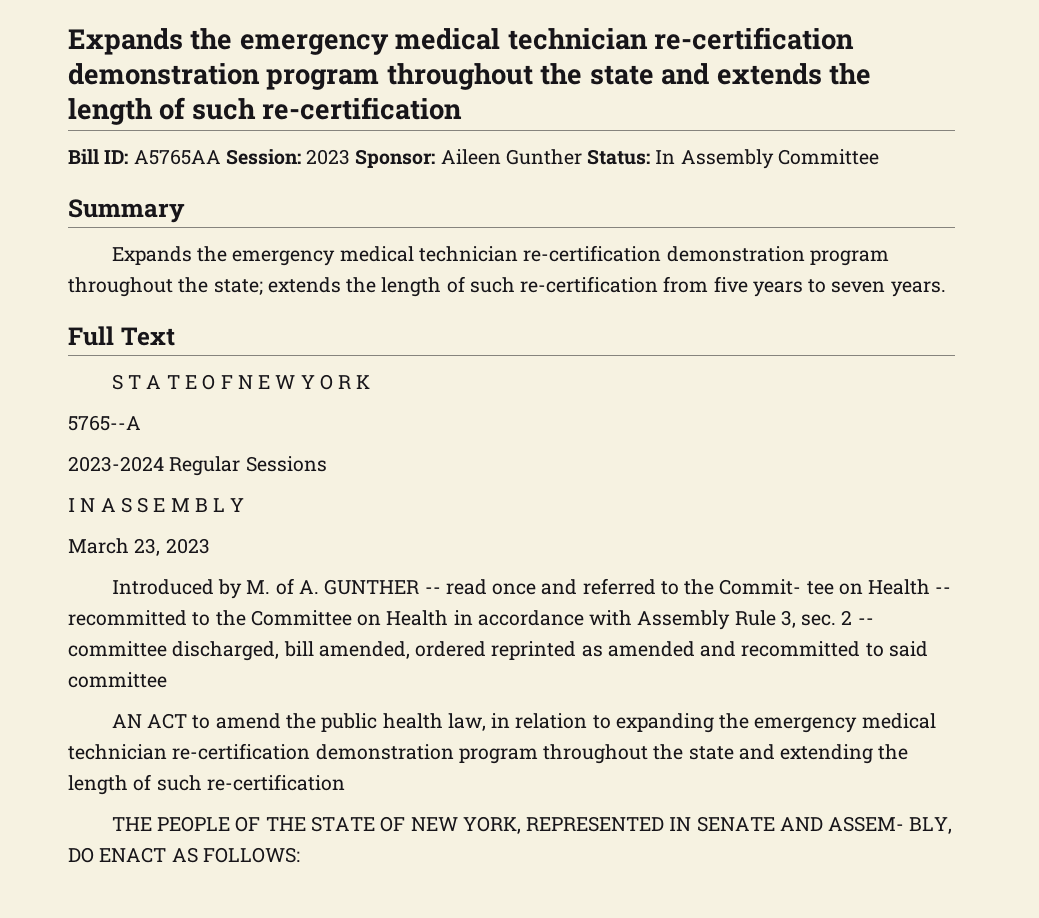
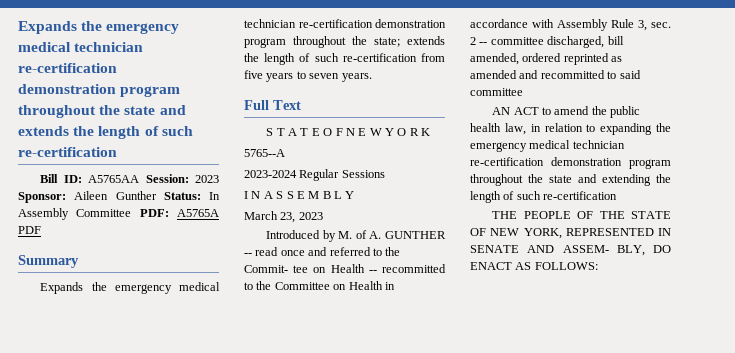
(879, 157) none -> [139,209,219,217] [18,226,41,234] PDF: A5765A PDF

